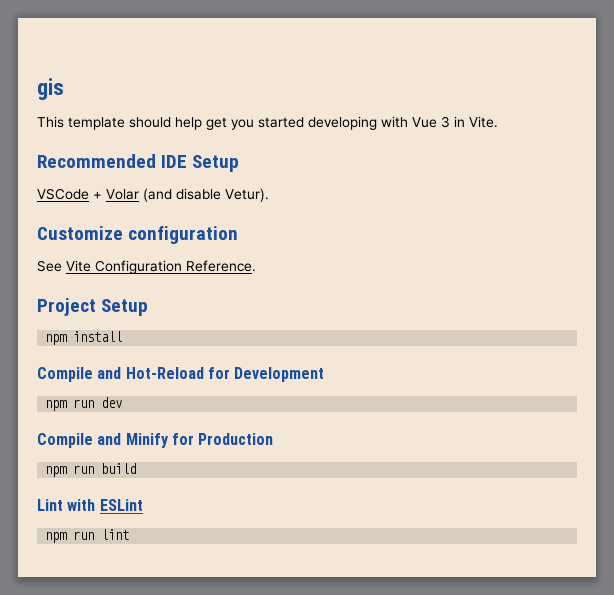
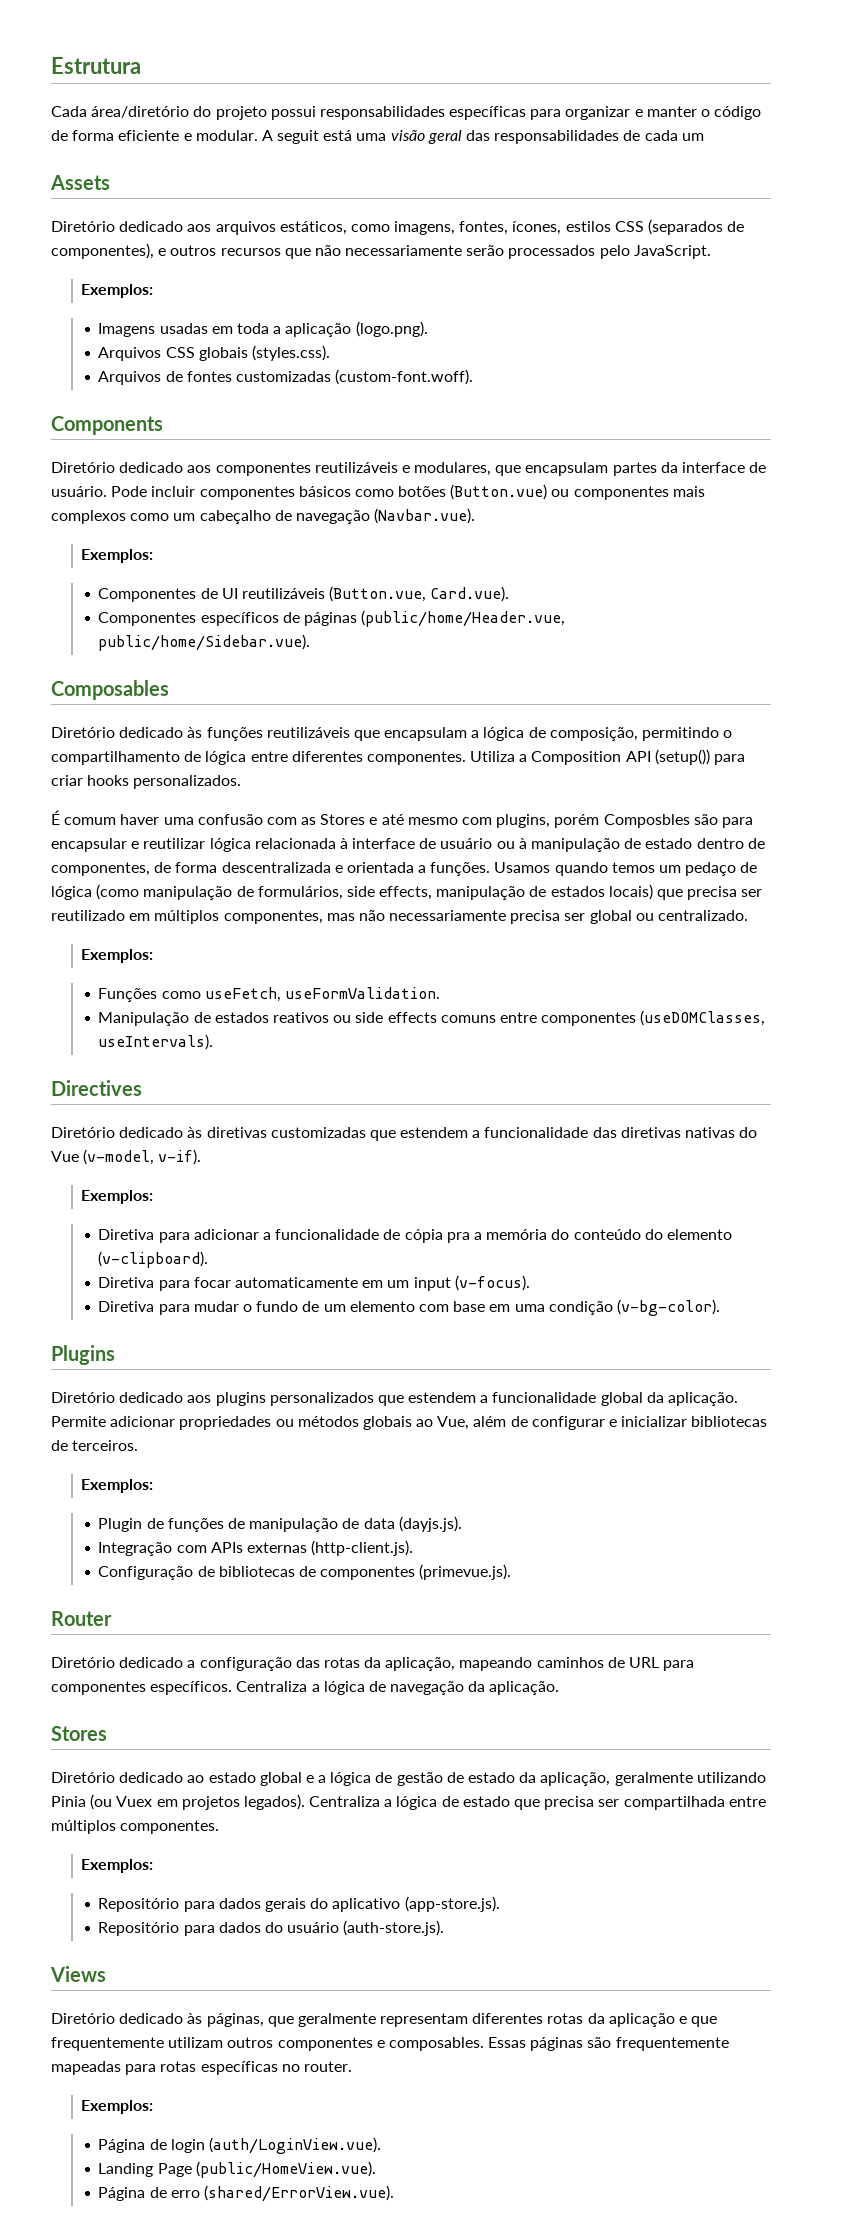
[37,78,64,100] [37,116,498,130] [37,154,240,172] [37,188,269,202] [37,226,239,244] [37,260,256,274] [37,298,149,316] [45,331,123,345] [37,367,325,382] [45,397,123,411] [37,433,274,448] [45,463,137,477] [37,499,143,511] [45,529,130,543] gis // This template should help get you started developing with Vue 3 in Vite. // Recommended IDE Setup // VSCode + Volar (and disable Vetur). // Customize configuration // See Vite Configuration Reference. // Project Setup // npm install // Compile and Hot-Reload for Development // npm run dev // Compile and Minify for Production // npm run build // Lint with ESLint // npm run lint -> [51,57,141,74] [51,106,762,120] [51,130,704,144] [50,175,110,190] [51,219,745,235] [51,243,711,259] [81,284,154,298] [98,321,428,337] [98,345,331,361] [98,369,474,385] [51,416,163,435] [51,462,767,476] [51,484,705,500] [51,508,476,524] [81,549,154,563] [98,586,510,602] [98,610,566,627] [98,634,311,651] [51,680,169,700] [51,727,733,741] [51,749,746,765] [51,775,242,789] [51,810,753,828] [51,838,765,852] [51,862,758,876] [51,884,763,900] [51,910,749,924] [81,949,154,963] [98,987,441,1002] [98,1010,766,1026] [98,1034,214,1050] [51,1080,142,1096] [51,1127,758,1141] [51,1149,202,1165] [81,1190,154,1204] [98,1229,732,1243] [98,1251,209,1268] [98,1275,530,1291] [98,1299,720,1316] [51,1345,115,1365] [51,1392,739,1406] [51,1416,768,1430] [51,1440,139,1451] [81,1479,154,1493] [98,1516,462,1532] [98,1540,414,1556] [98,1564,512,1580] [51,1611,112,1626] [51,1657,695,1671] [51,1681,560,1695] [51,1726,107,1741] [51,1772,766,1786] [51,1794,766,1810] [51,1820,220,1834] [81,1859,154,1873] [98,1896,500,1912] [98,1920,445,1936] [50,1966,106,1982] [51,2013,718,2027] [51,2037,729,2051] [51,2061,352,2075] [81,2100,154,2114] [98,2137,382,2154] [98,2161,376,2178] [98,2185,395,2202] Estrutura // Cada área/diretório do projeto possui responsabilidades específicas para organizar e manter o código de forma eficiente e modular. A seguit está uma visão geral das responsabilidades de cada um // Assets // Diretório dedicado aos arquivos estáticos, como imagens, fontes, ícones, estilos CSS (separados de componentes), e outros recursos que não necessariamente serão processados pelo JavaScript. // Exemplos: // Imagens usadas em toda a aplicação (logo.png). // Arquivos CSS globais (styles.css). // Arquivos de fontes customizadas (custom-font.woff). // Components // Diretório dedicado aos componentes reutilizáveis e modulares, que encapsulam partes da interface de usuário. Pode incluir componentes básicos como botões (Button.vue) ou componentes mais complexos como um cabeçalho de navegação (Navbar.vue). // Exemplos: // Componentes de UI reutilizáveis (Button.vue, Card.vue). // Componentes específicos de páginas (public/home/Header.vue, public/home/Sidebar.vue). // Composables // Diretório dedicado às funções reutilizáveis que encapsulam a lógica de composição, permitindo o compartilhamento de lógica entre diferentes componentes. Utiliza a Composition API (setup()) para criar hooks personalizados. // É comum haver uma confusão com as Stores e até mesmo com plugins, porém Composbles são para encapsular e reutilizar lógica relacionada à interface de usuário ou à manipulação de estado dentro de componentes, de forma descentralizada e orientada a funções. Usamos quando temos um pedaço de lógica (como manipulação de formulários, side effects, manipulação de estados locais) que precisa ser reutilizado em múltiplos componentes, mas não necessariamente precisa ser global ou centralizado. // Exemplos: // Funções como useFetch, useFormValidation. // Manipulação de estados reativos ou side effects comuns entre componentes (useDOMClasses, useIntervals). // Directives // Diretório dedicado às diretivas customizadas que estendem a funcionalidade das diretivas nativas do Vue (v-model, v-if). // Exemplos: // Diretiva para adicionar a funcionalidade de cópia pra a memória do conteúdo do elemento (v-clipboard). // Diretiva para focar automaticamente em um input (v-focus). // Diretiva para mudar o fundo de um elemento com base em uma condição (v-bg-color). // Plugins // Diretório dedicado aos plugins personalizados que estendem a funcionalidade global da aplicação. Permite adicionar propriedades ou métodos globais ao Vue, além de configurar e inicializar bibliotecas de terceiros. // Exemplos: // Plugin de funções de manipulação de data (dayjs.js). // Integração com APIs externas (http-client.js). // Configuração de bibliotecas de componentes (primevue.js). // Router // Diretório dedicado a configuração das rotas da aplicação, mapeando caminhos de URL para componentes específicos. Centraliza a lógica de navegação da aplicação. // Stores // Diretório dedicado ao estado global e a lógica de gestão de estado da aplicação, geralmente utilizando Pinia (ou Vuex em projetos legados). Centraliza a lógica de estado que precisa ser compartilhada entre múltiplos componentes. // Exemplos: // Repositório para dados gerais do aplicativo (app-store.js). // Repositório para dados do usuário (auth-store.js). // Views // Diretório dedicado às páginas, que geralmente representam diferentes rotas da aplicação e que frequentemente utilizam outros componentes e composables. Essas páginas são frequentemente mapeadas para rotas específicas no router. // Exemplos: // Página de login (auth/LoginView.vue). // Landing Page (public/HomeView.vue). // Página de erro (shared/ErrorView.vue).

